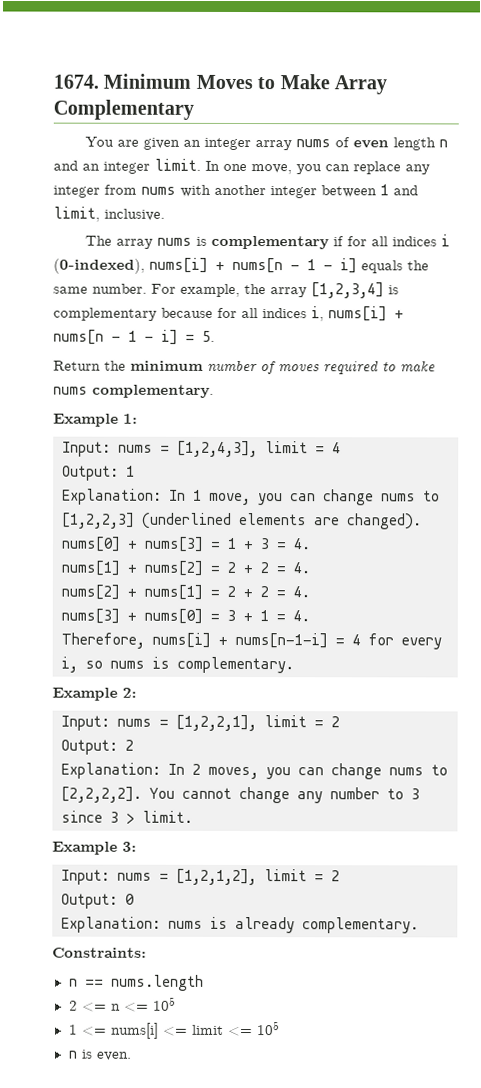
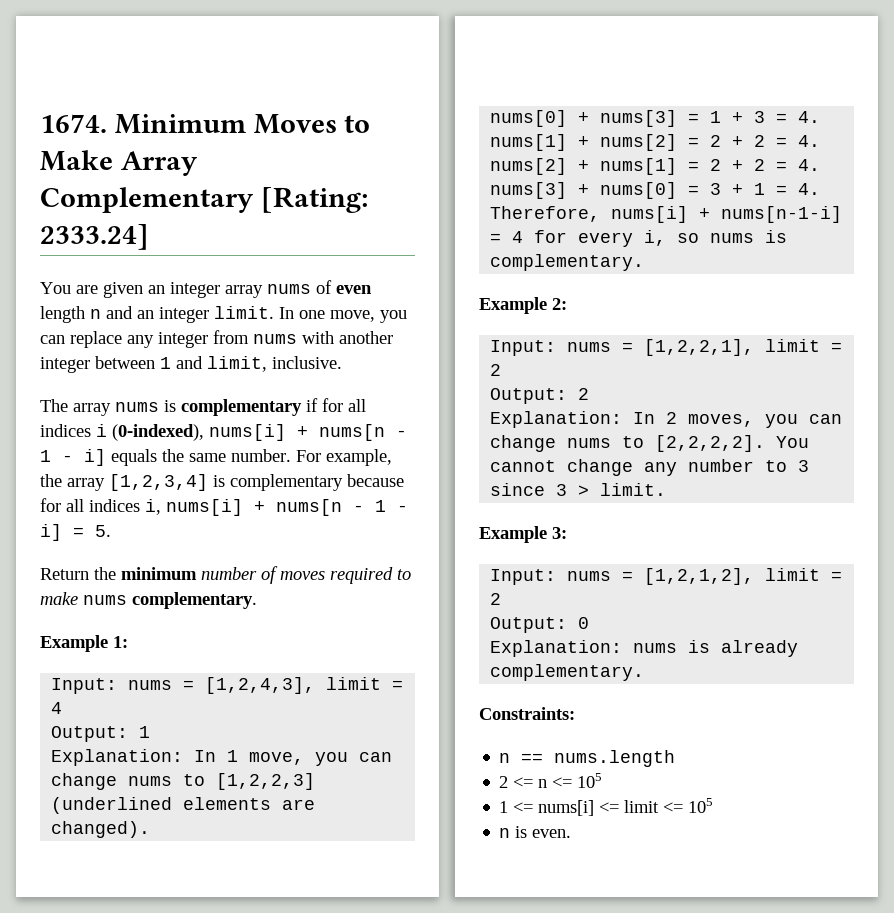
(194, 109) none -> [260,187,368,213] [40,224,149,250] [Rating: 2333.24]

